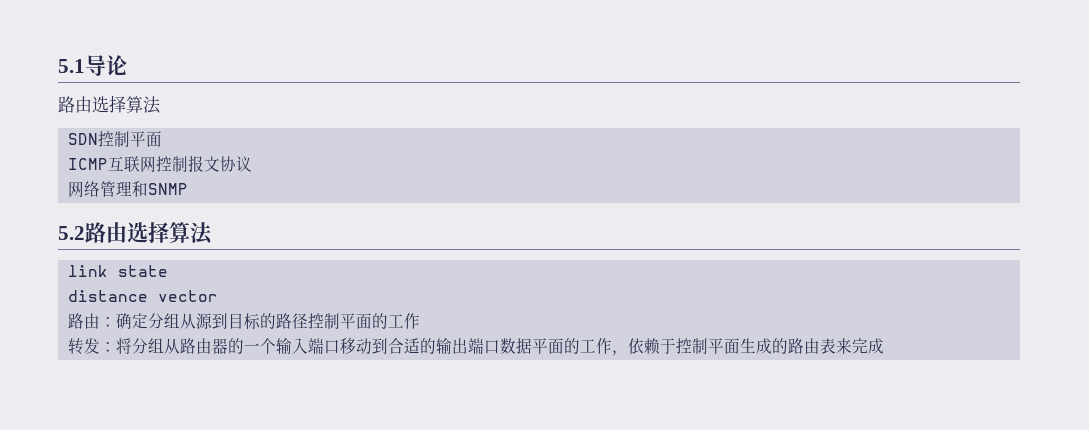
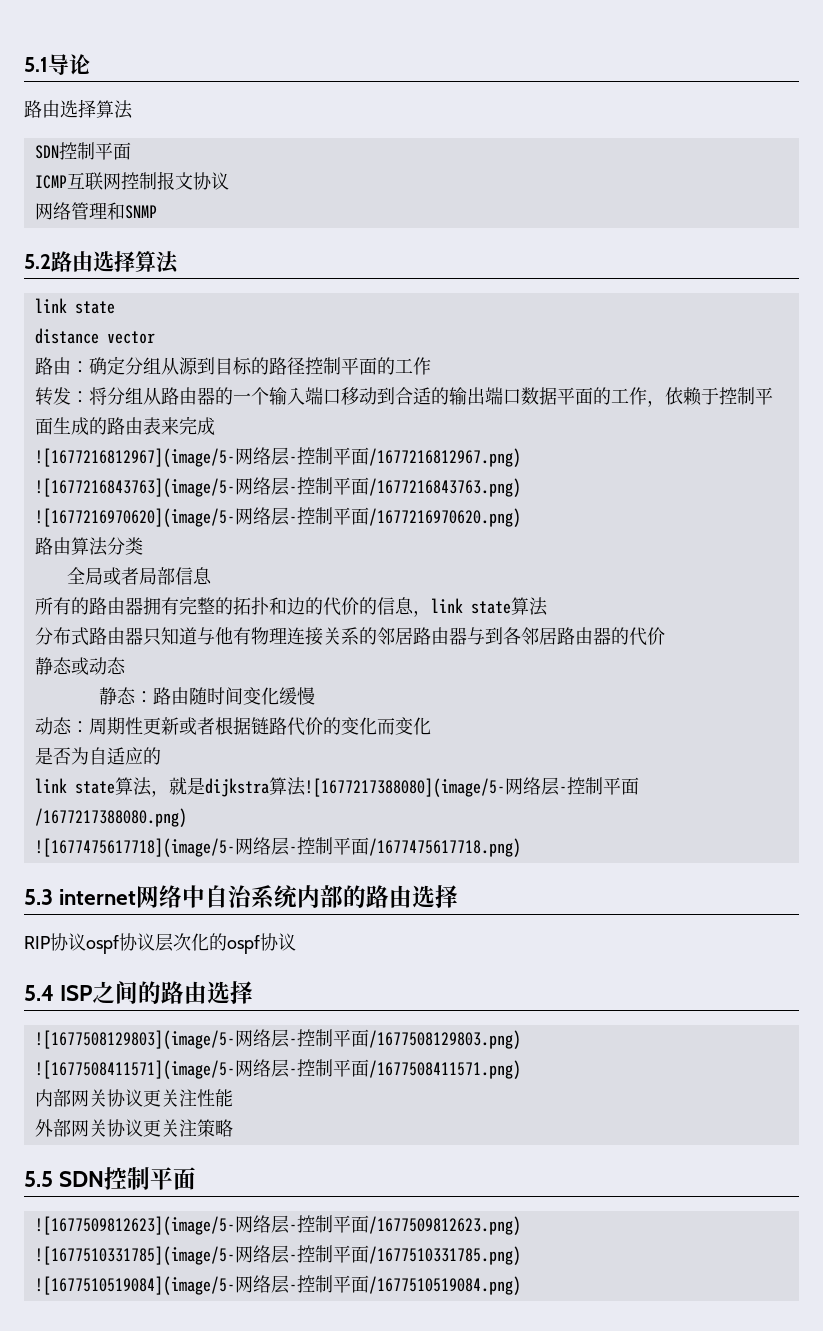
(885, 346) none -> [34,447,521,467] [34,477,521,497] [34,507,521,527] [34,537,143,556] [66,567,212,585] [34,596,548,617] [34,627,665,646] [34,657,126,675] [98,687,315,705] [34,717,431,736] [34,747,161,765] [34,777,639,797] [34,808,187,827] [34,837,521,857] [24,885,459,909] [24,933,296,954] [24,981,254,1004] [34,1029,521,1049] [34,1059,521,1079] [34,1089,233,1107] [34,1119,233,1137] [24,1167,197,1190] [34,1215,521,1235] [34,1245,521,1265] [34,1275,521,1295] // ![1677216812967](image/5-网络层-控制平面/1677216812967.png) // ![1677216843763](image/5-网络层-控制平面/1677216843763.png) // ![1677216970620](image/5-网络层-控制平面/1677216970620.png) // 路由算法分类 // 全局或者局部信息 // 所有的路由器拥有完整的拓扑和边的代价的信息，link state算法 // 分布式路由器只知道与他有物理连接关系的邻居路由器与到各邻居路由器的代价 // 静态或动态 // 静态：路由随时间变化缓慢 // 动态：周期性更新或者根据链路代价的变化而变化 // 是否为自适应的 // link state算法，就是dijkstra算法![1677217388080](image/5-网络层-控制平面/1677217388080.png) // ![1677475617718](image/5-网络层-控制平面/1677475617718.png) // 5.3 internet网络中自治系统内部的路由选择 // RIP协议ospf协议层次化的ospf协议 // 5.4 ISP之间的路由选择 // ![1677508129803](image/5-网络层-控制平面/1677508129803.png) // ![1677508411571](image/5-网络层-控制平面/1677508411571.png) // 内部网关协议更关注性能 // 外部网关协议更关注策略 // 5.5 SDN控制平面 // ![1677509812623](image/5-网络层-控制平面/1677509812623.png) // ![1677510331785](image/5-网络层-控制平面/1677510331785.png) // ![1677510519084](image/5-网络层-控制平面/1677510519084.png)

